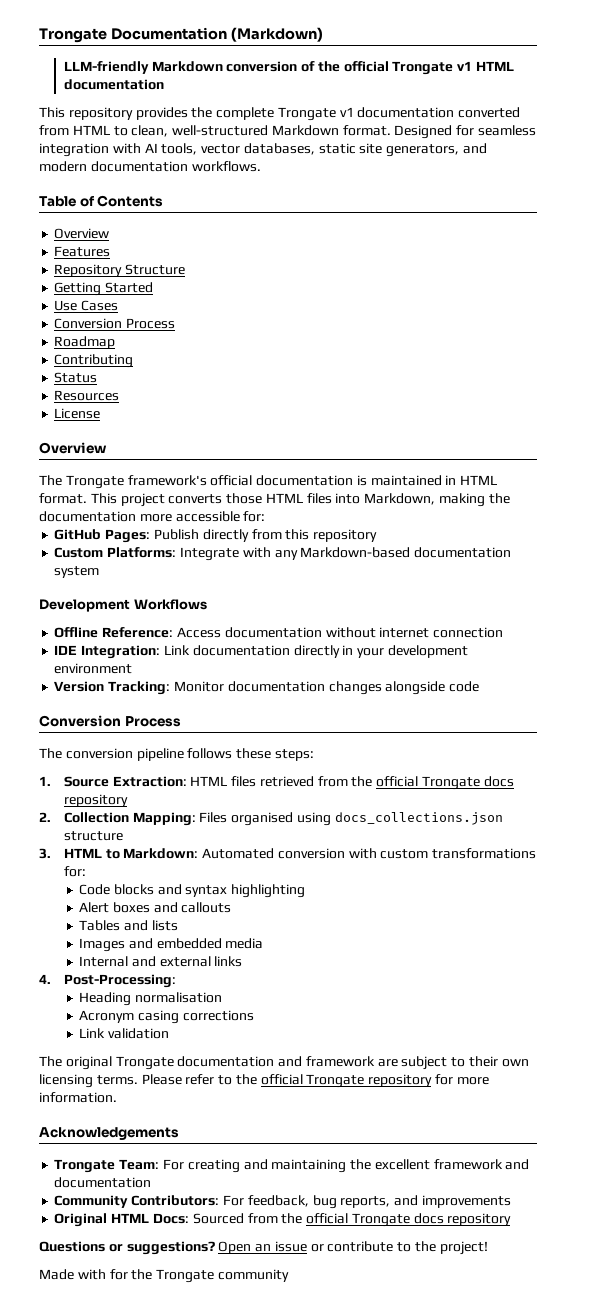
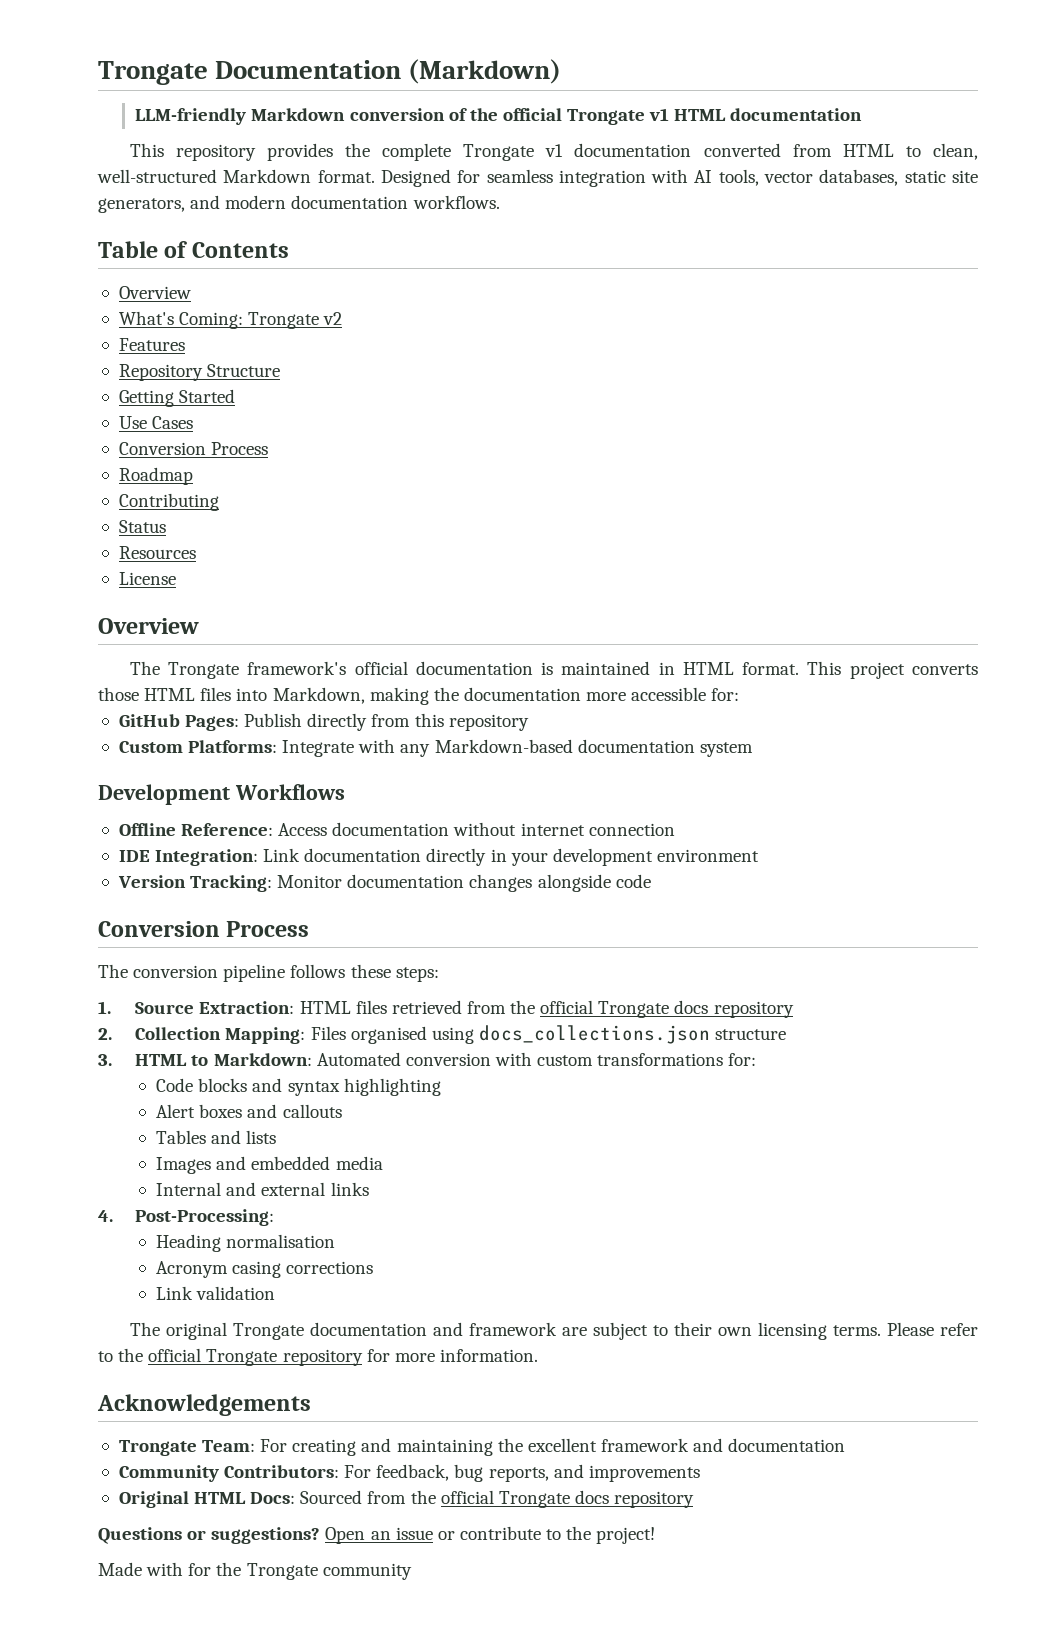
(110, 233) none -> [118,311,343,329] // What's Coming: Trongate v2

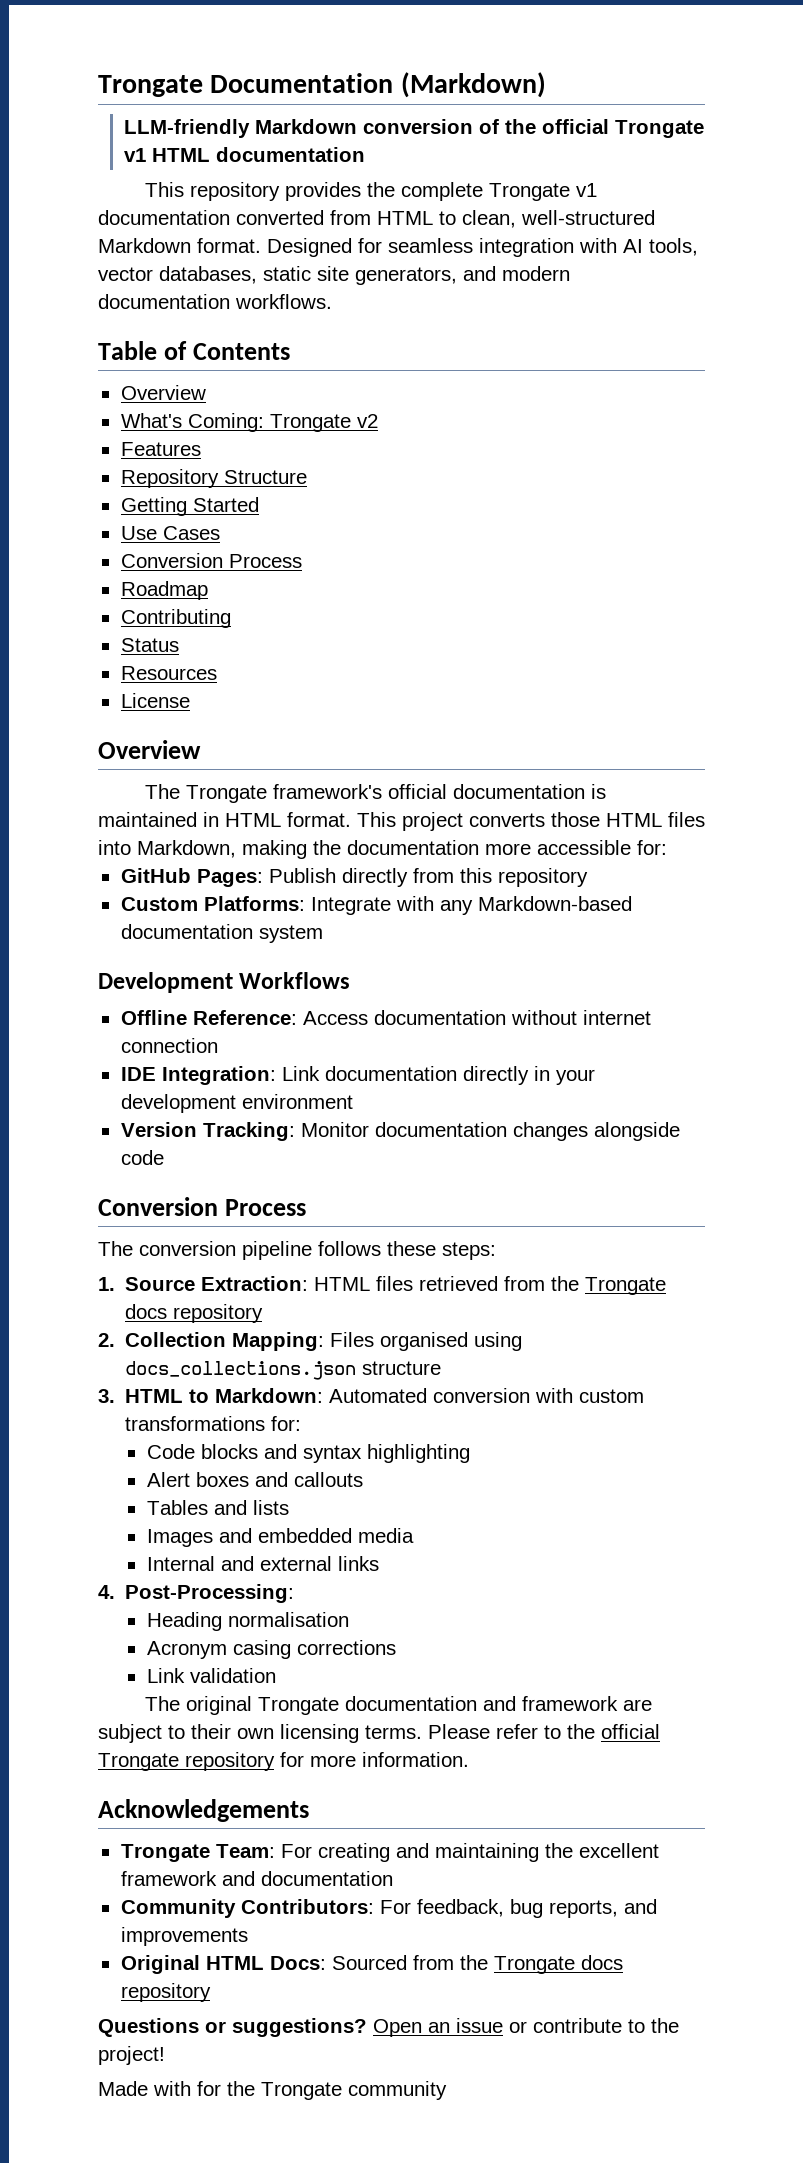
[540,1000,594,1014] official -> (580, 1283) none
[440,1490,494,1504] official -> (488, 1962) none

